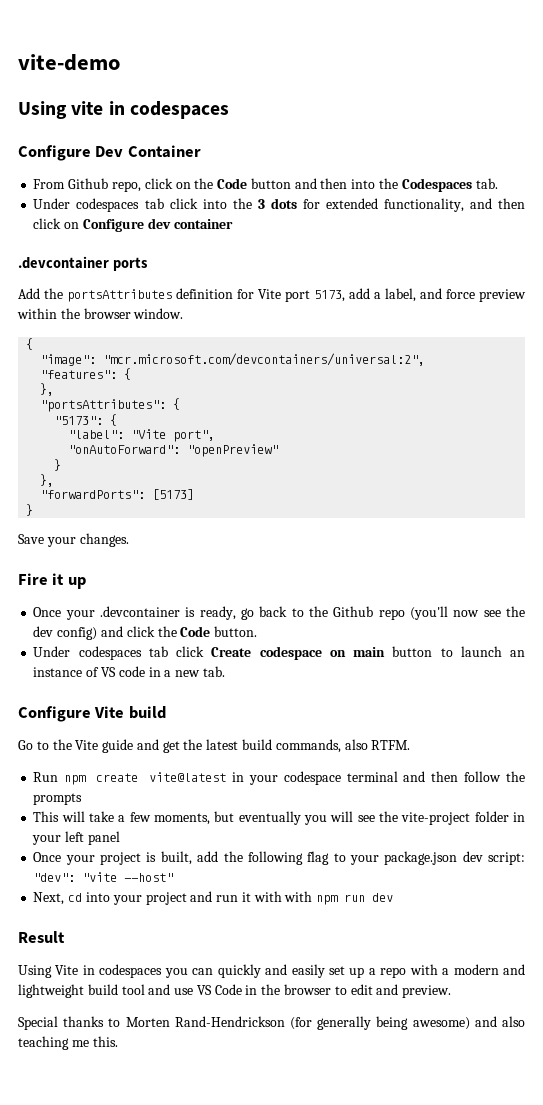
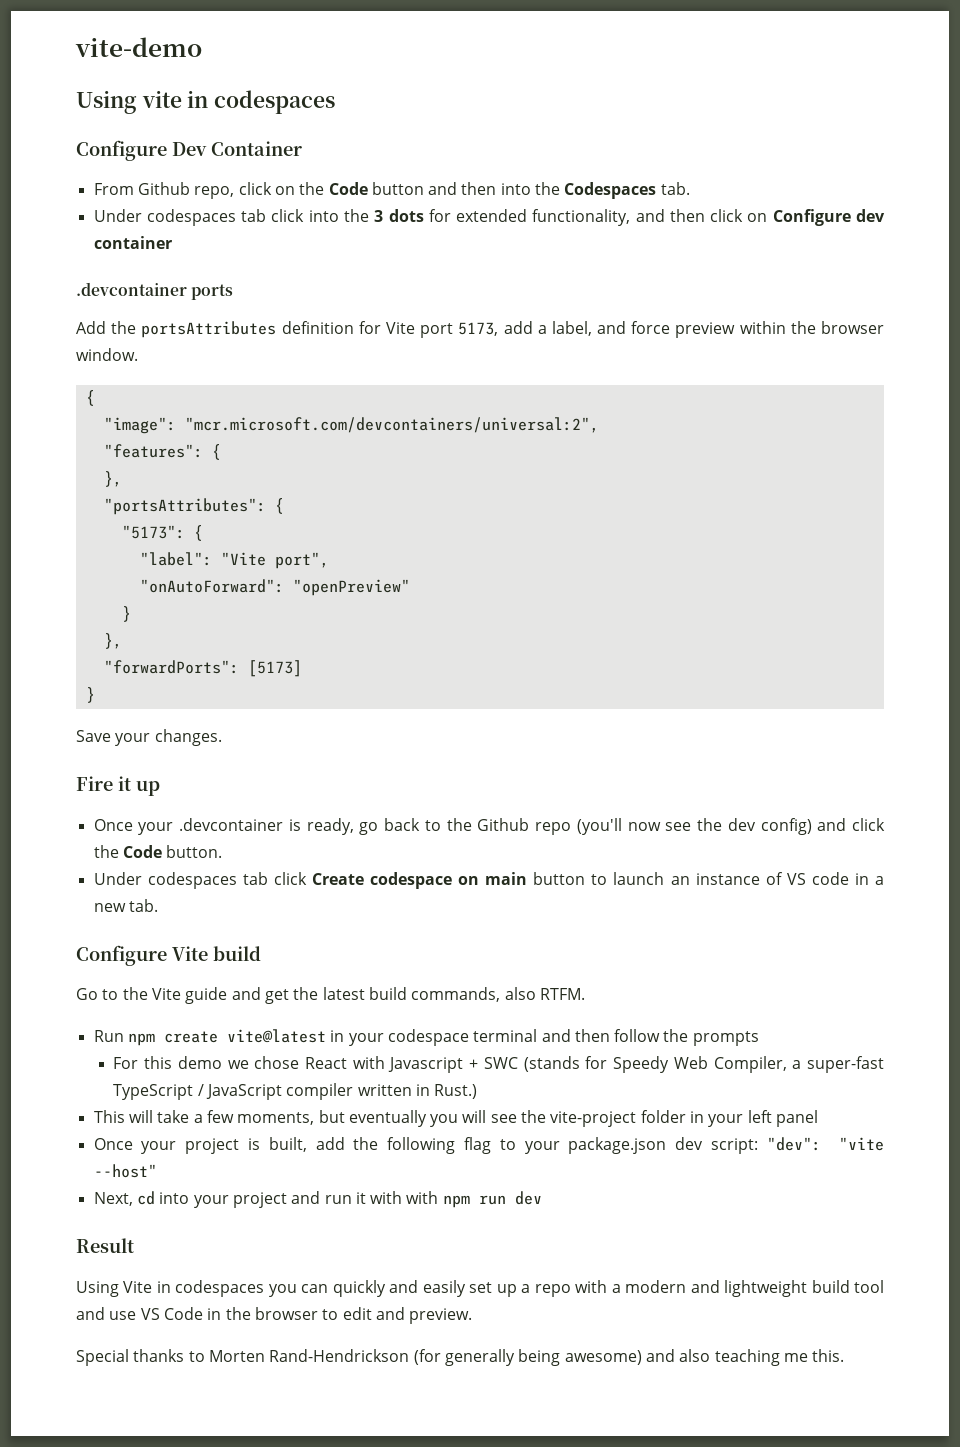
(83, 799) none -> [113,1056,884,1073] [113,1083,478,1100] // For this demo we chose React with Javascript + SWC (stands for Speedy Web Compiler, a super-fast TypeScript / JavaScript compiler written in Rust.)

